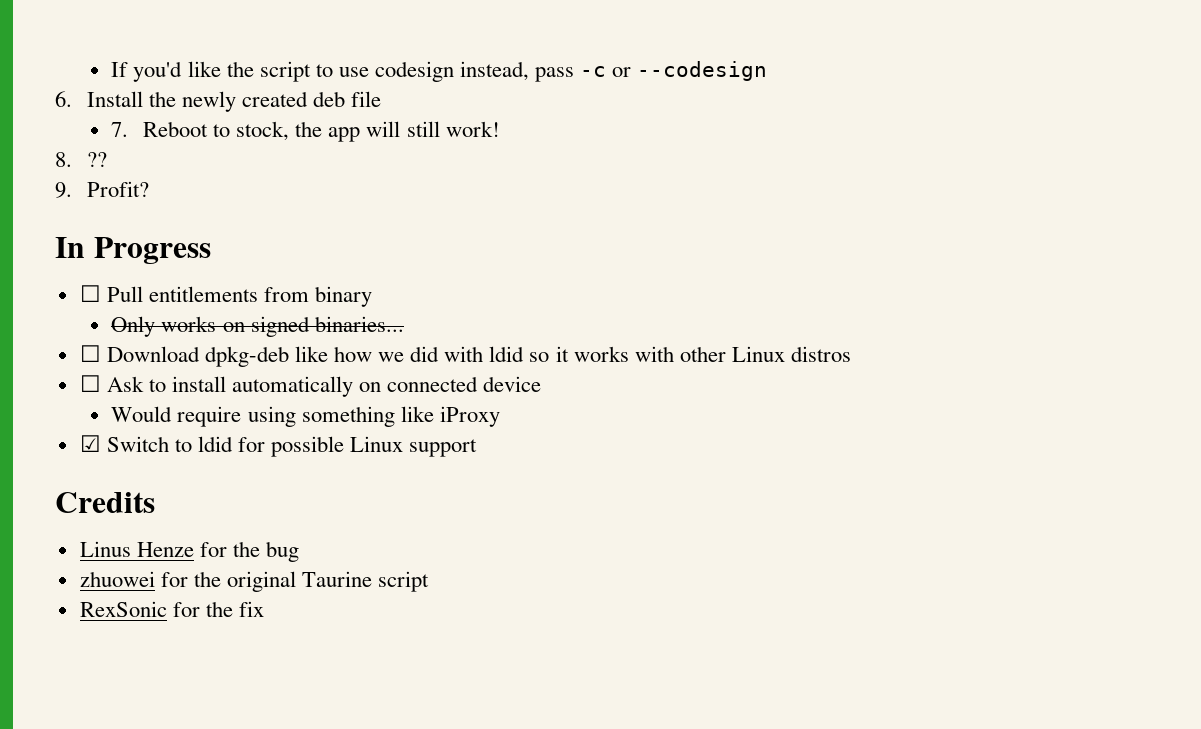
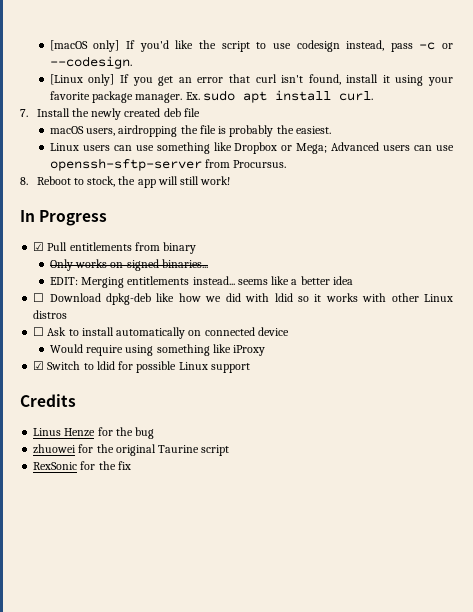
(111, 69) none -> [49,40,120,52] [macOS only]
[637,61,768,81] [55,91,72,107] --codesign // 6. -> [49,56,132,69] [49,74,454,86] [49,90,373,103] [20,109,28,117] --codesign. // [Linux only] If you get an error that curl isn't found, install it using your favorite package manager. Ex. sudo apt install curl. // 7.
[111,122,129,137] 7. -> [49,125,331,137] [49,142,454,154] [49,158,287,171] [20,177,28,185] macOS users, airdropping the file is probably the easiest. // Linux users can use something like Dropbox or Mega; Advanced users can use openssh-sftp-server from Procursus. // 8.
[55,152,107,167] [55,181,149,198] // 8. ?? // 9. Profit? -> (231, 180) none
[79,285,101,302] ☐ -> [33,242,45,251] ☑
(404, 324) none -> [49,276,353,288] // EDIT: Merging entitlements instead... seems like a better idea

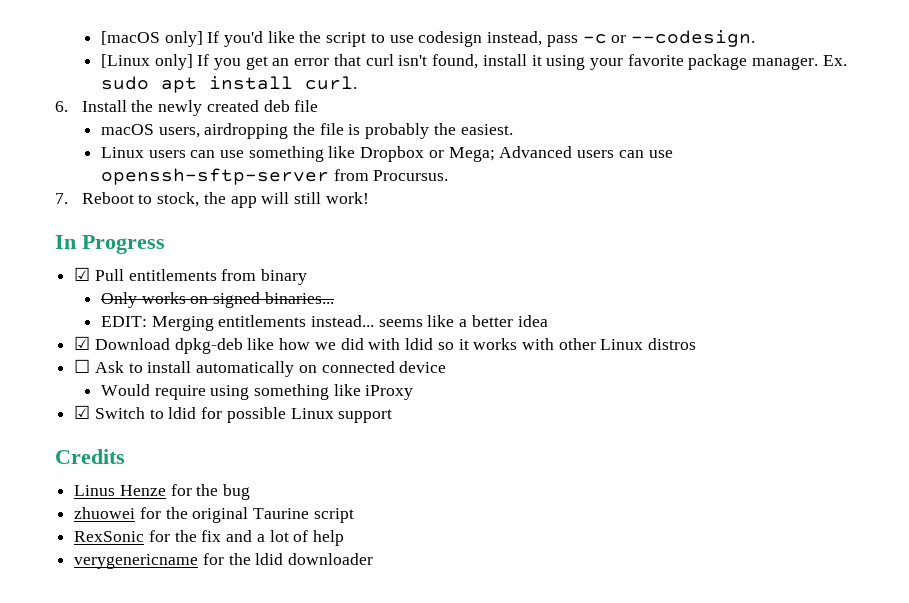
[20,109,28,117] 7. -> [55,101,68,112] 6.
[20,177,28,185] 8. -> [55,193,68,204] 7.
[33,293,45,302] ☐ -> [74,336,91,350] ☑
(131, 465) none -> [226,530,345,546] [74,553,374,569] and a lot of help // verygenericname for the ldid downloader

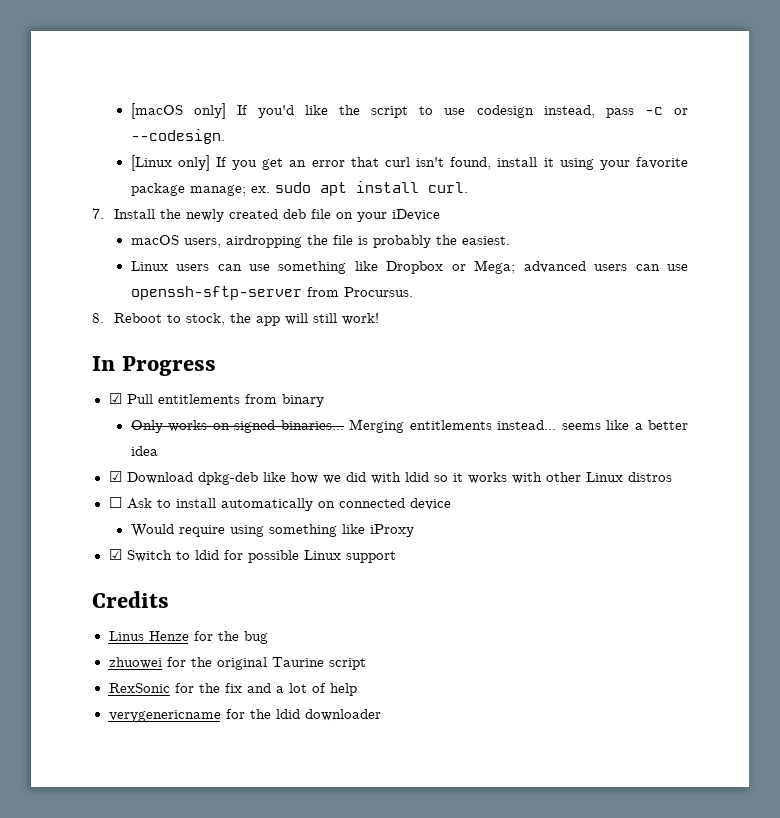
[752,55,847,70] manager. Ex. -> [189,185,270,196] manage; ex.
[55,101,68,112] 6. -> [92,208,104,219] 7.
(319, 106) none -> [336,209,441,222] on your iDevice
[499,146,573,158] Advanced -> [523,261,586,273] advanced
[55,193,68,204] 7. -> [92,313,104,323] 8.
[100,316,147,327] // EDIT: -> (344, 425) none

